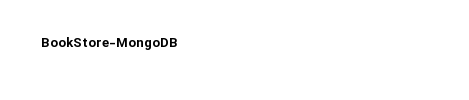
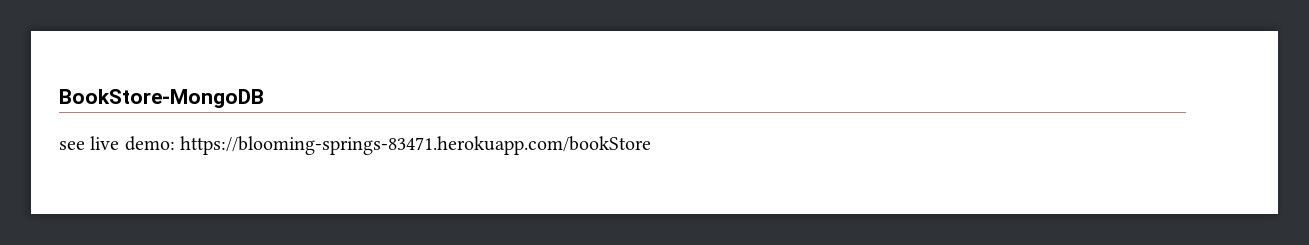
(178, 43) none -> [59,136,652,155] // see live demo: https://blooming-springs-83471.herokuapp.com/bookStore

